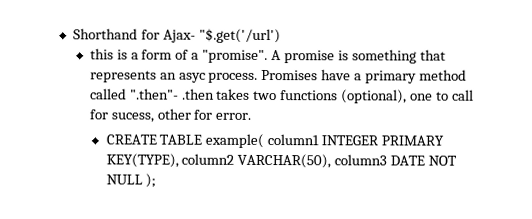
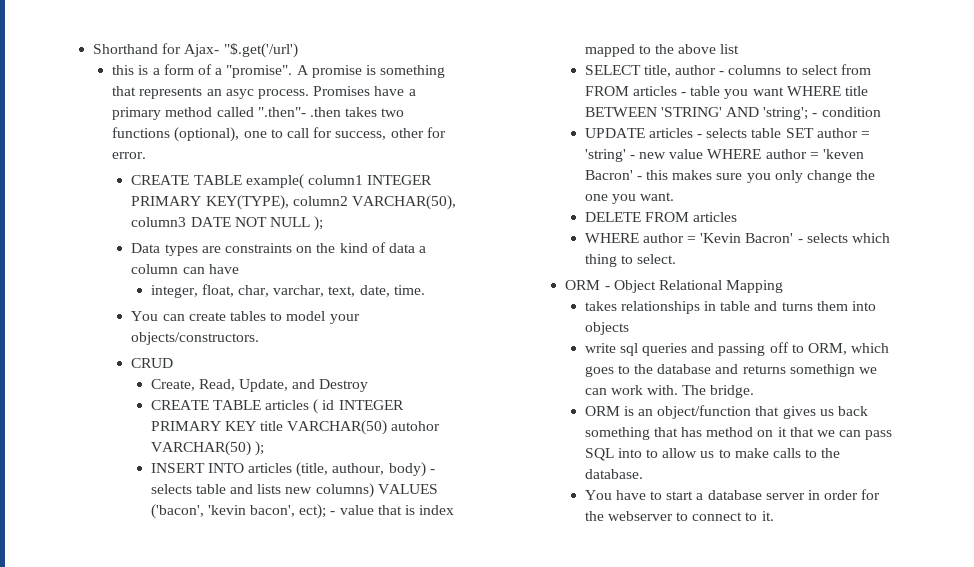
[110,112,154,123] sucess, -> [335,131,387,140] success,
(157, 180) none -> [131,242,427,256] [131,264,239,274] [150,284,425,298] [131,311,360,324] [131,332,260,345] [131,358,174,368] [150,379,369,392] [150,399,404,414] [150,420,441,435] [150,441,264,456] [150,462,435,477] [150,483,438,498] [150,504,455,519] [584,44,740,57] [584,64,871,77] [584,86,868,99] [584,107,881,120] [584,128,870,138] [584,149,864,162] [584,170,876,183] [584,192,675,204] [584,212,738,222] [584,233,890,243] [584,254,677,267] [565,280,784,293] [584,301,876,314] [584,322,629,335] [584,342,890,356] [584,364,877,377] [584,385,755,398] [584,405,868,419] [584,427,893,440] [584,448,841,461] [584,469,643,479] [584,489,881,500] [584,511,774,521] // Data types are constraints on the kind of data a column can have // integer, float, char, varchar, text, date, time. // You can create tables to model your objects/constructors. // CRUD // Create, Read, Update, and Destroy // CREATE TABLE articles ( id INTEGER PRIMARY KEY title VARCHAR(50) autohor VARCHAR(50) ); // INSERT INTO articles (title, authour, body) - selects table and lists new columns) VALUES ('bacon', 'kevin bacon', ect); - value that is index mapped to the above list // SELECT title, author - columns to select from FROM articles - table you want WHERE title BETWEEN 'STRING' AND 'string'; - condition // UPDATE articles - selects table SET author = 'string' - new value WHERE author = 'keven Bacron' - this makes sure you only change the one you want. // DELETE FROM articles // WHERE author = 'Kevin Bacron' - selects which thing to select. // ORM - Object Relational Mapping // takes relationships in table and turns them into objects // write sql queries and passing off to ORM, which goes to the database and returns somethign we can work with. The bridge. // ORM is an object/function that gives us back something that has method on it that we can pass SQL into to allow us to make calls to the database. // You have to start a database server in order for the webserver to connect to it.

